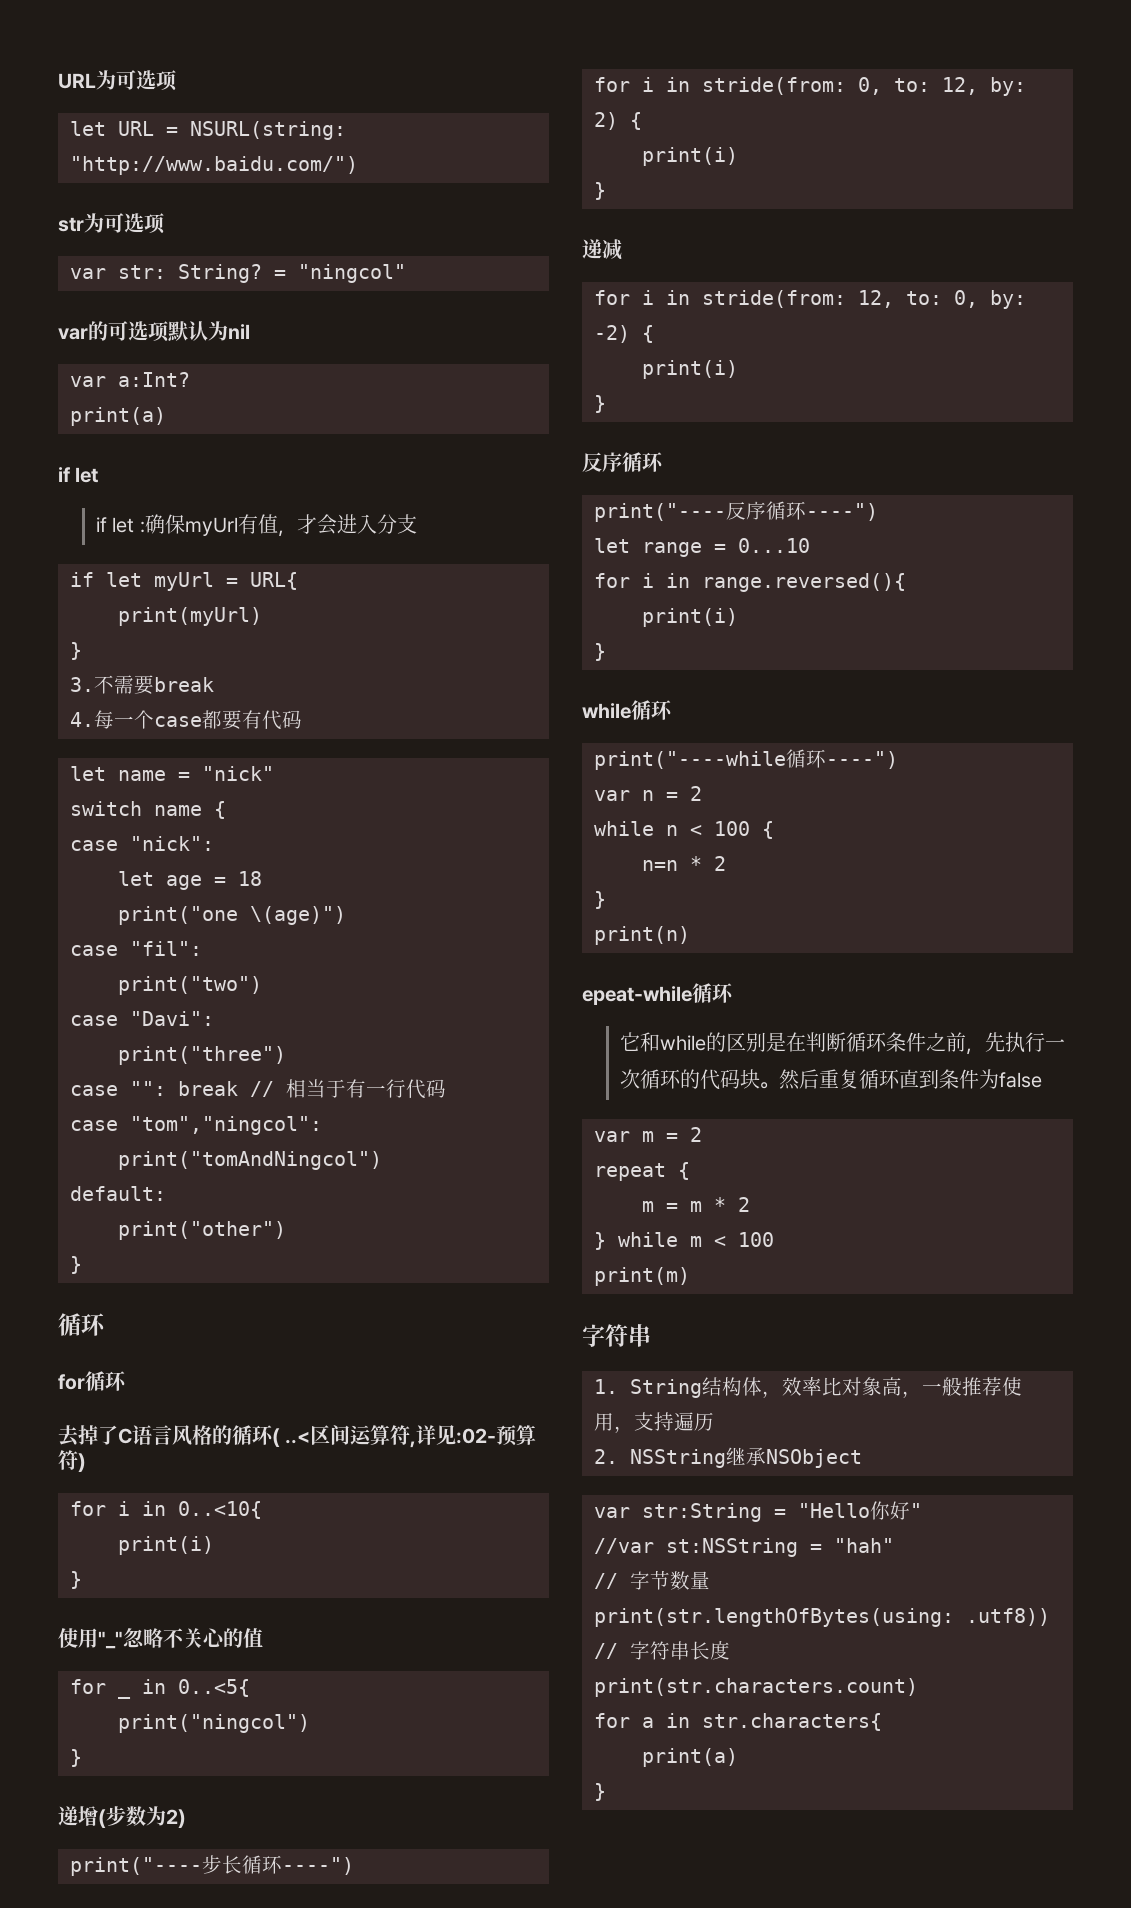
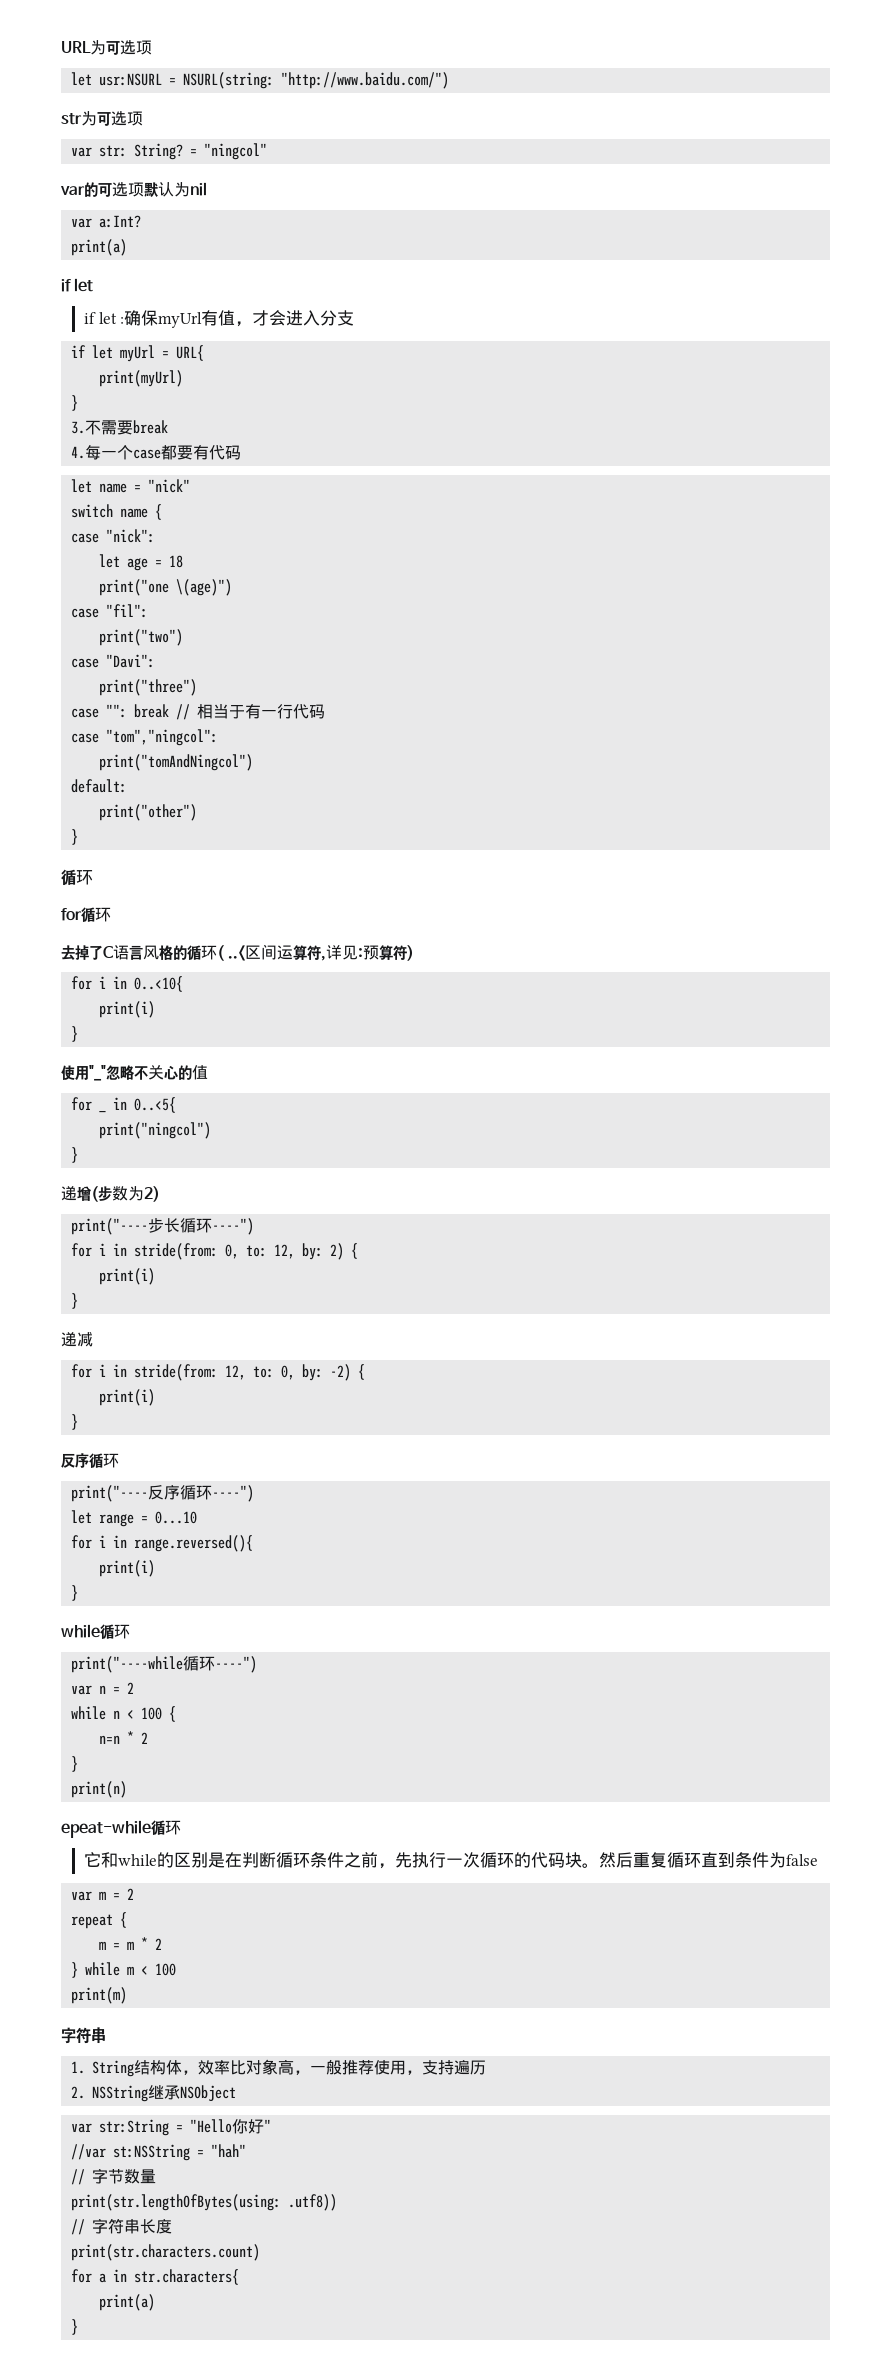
[118,121,154,136] URL -> [99,73,163,86] usr:NSURL
[456,1428,497,1444] :02- -> [358,948,364,958] :

